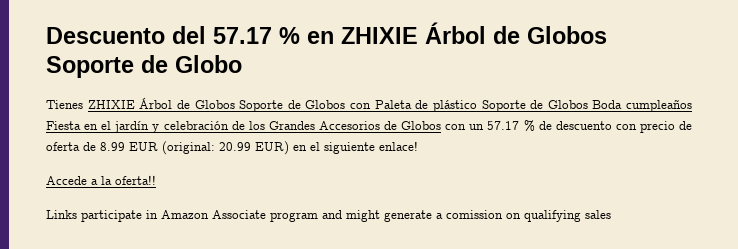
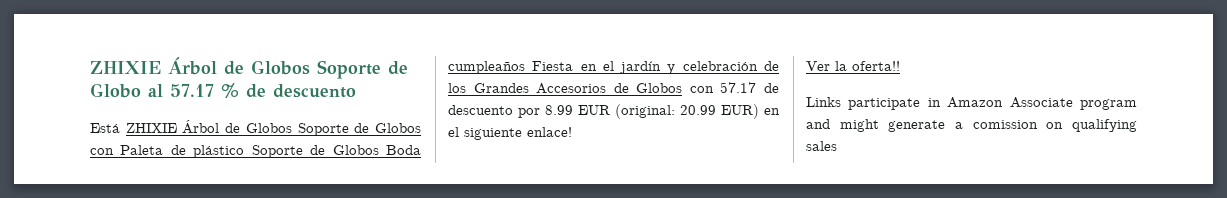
[46,26,334,44] Descuento del 57.17 % en -> (90, 67) none
[46,100,83,109] // Tienes -> [148,82,356,98] [90,123,120,133] al 57.17 % de descuento // Está
[469,120,693,133] [46,142,96,151] un 57.17 % de descuento con precio de oferta de -> [720,82,779,93] [448,105,540,118] 57.17 de descuento por
[46,176,98,185] Accede a -> [806,61,830,71] Ver

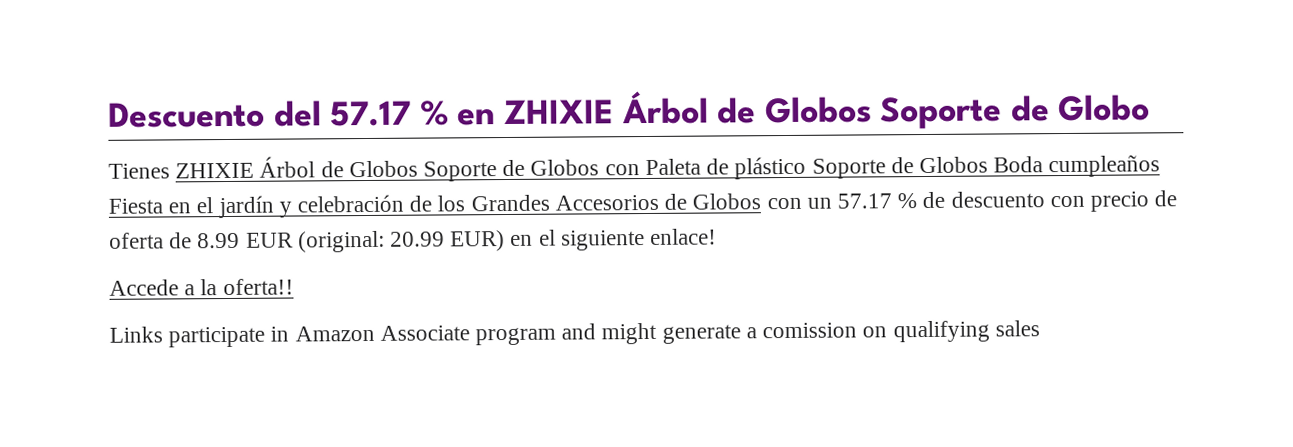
(90, 67) none -> [108,100,496,128] Descuento del 57.17 % en
[148,82,356,98] [90,123,120,133] al 57.17 % de descuento // Está -> [108,163,170,179] // Tienes
[720,82,779,93] [448,105,540,118] 57.17 de descuento por -> [806,190,1178,212] [109,232,193,249] un 57.17 % de descuento con precio de oferta de
[806,61,830,71] Ver -> [109,279,196,296] Accede a

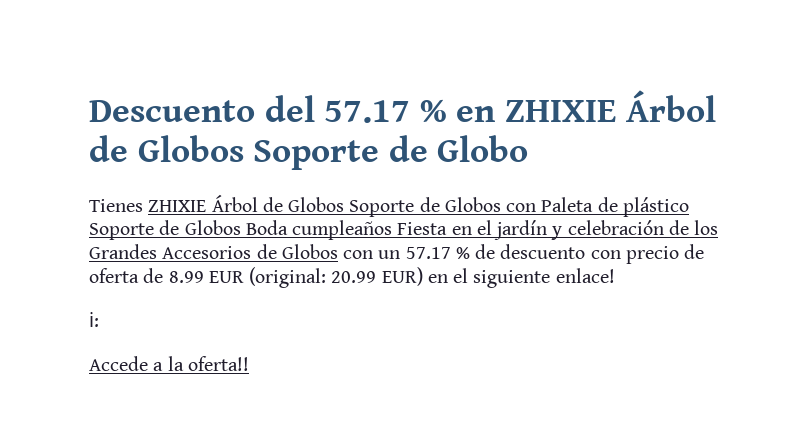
(718, 236) none -> [89,312,99,327] // ℹ:
[109,320,1040,348] // Links participate in Amazon Associate program and might generate a comission on qualifying sales -> (249, 363) none

